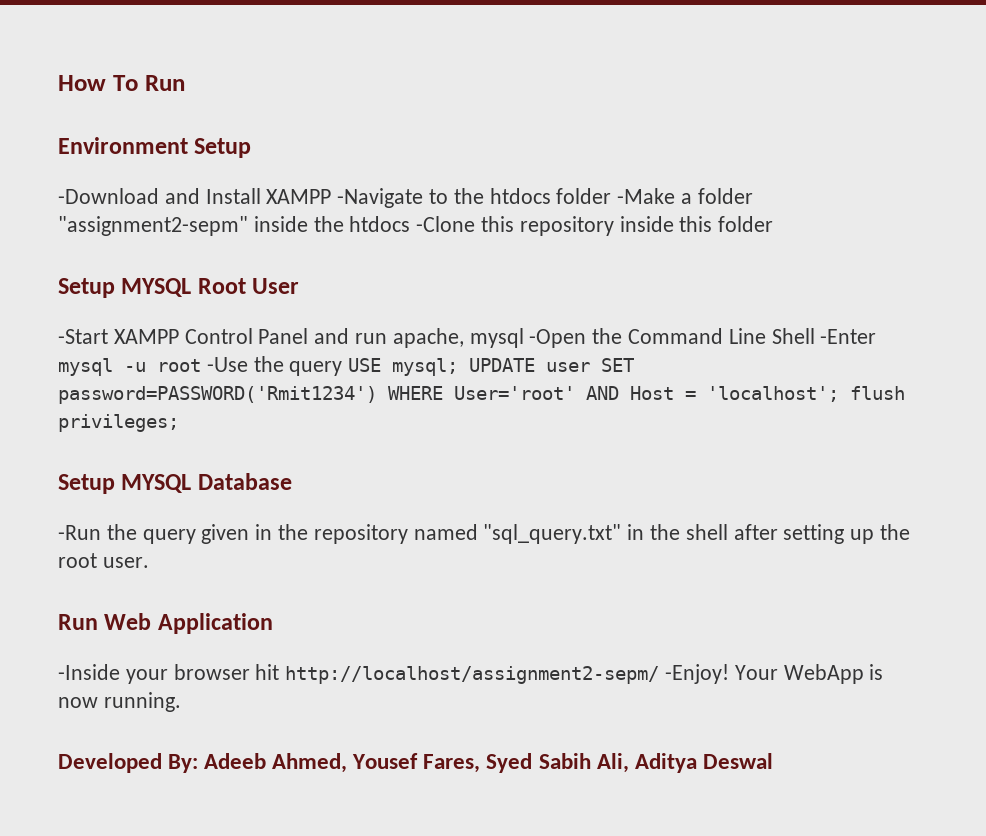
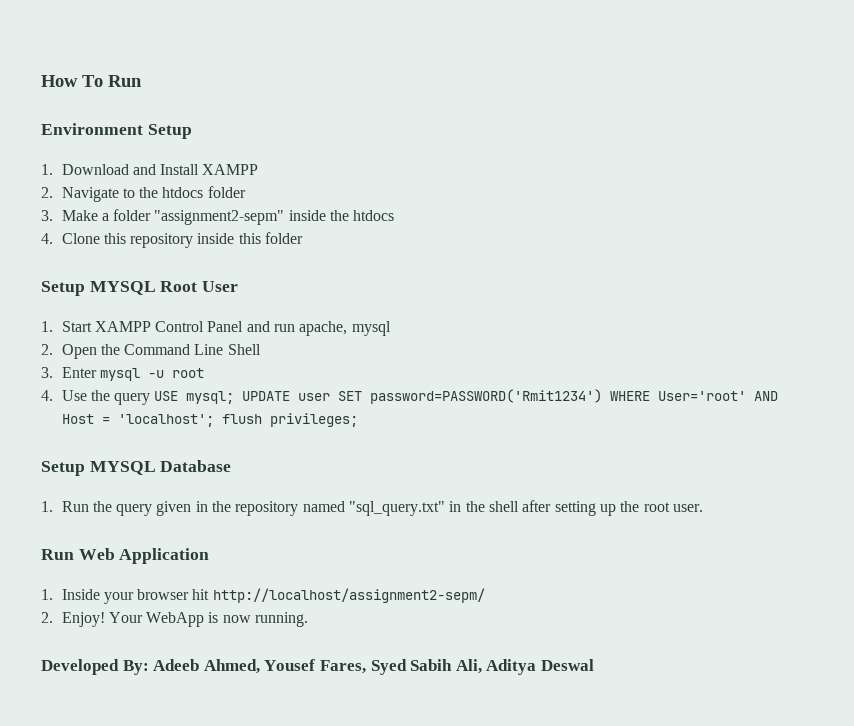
[58,188,159,204] -Download -> [41,164,129,175] 1. Download
[337,188,424,208] -Navigate -> [41,187,119,202] // 2. Navigate
[617,188,676,204] -Make -> [41,210,98,221] // 3. Make
[416,216,476,232] -Clone -> [41,233,100,244] // 4. Clone
[58,329,108,344] -Start -> [41,321,92,332] 1. Start
[529,329,587,348] -Open -> [41,344,97,359] // 2. Open
[820,329,877,344] -Enter -> [41,367,97,378] // 3. Enter
[206,357,248,372] -Use -> [41,390,87,401] // 4. Use
[58,525,101,540] -Run -> [41,501,89,512] 1. Run
[58,664,120,680] -Inside -> [41,589,100,600] 1. Inside
[665,664,730,684] -Enjoy! -> [41,612,105,627] // 2. Enjoy!

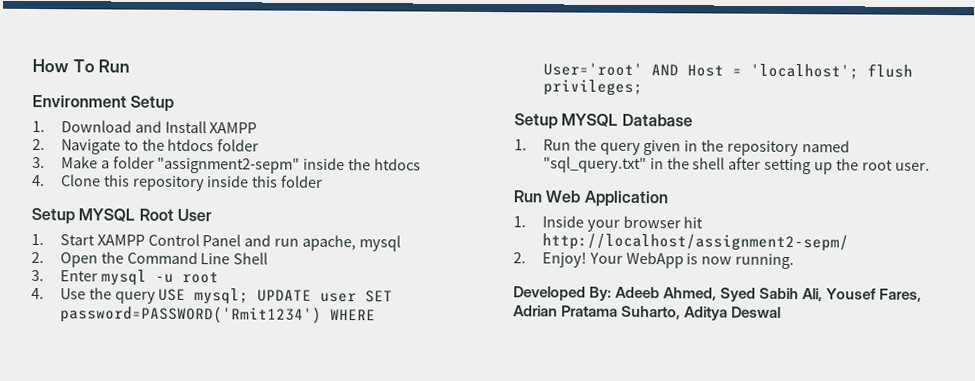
[264,659,366,674] Yousef Fares, -> (718, 294) none
(482, 666) none -> [826,288,923,302] [513,305,682,320] Yousef Fares, Adrian Pratama Suharto,

